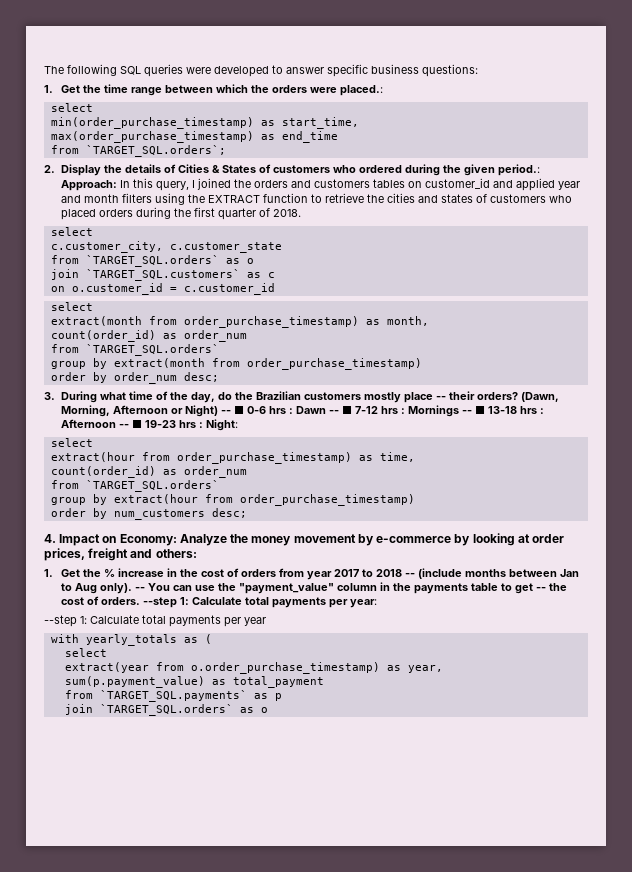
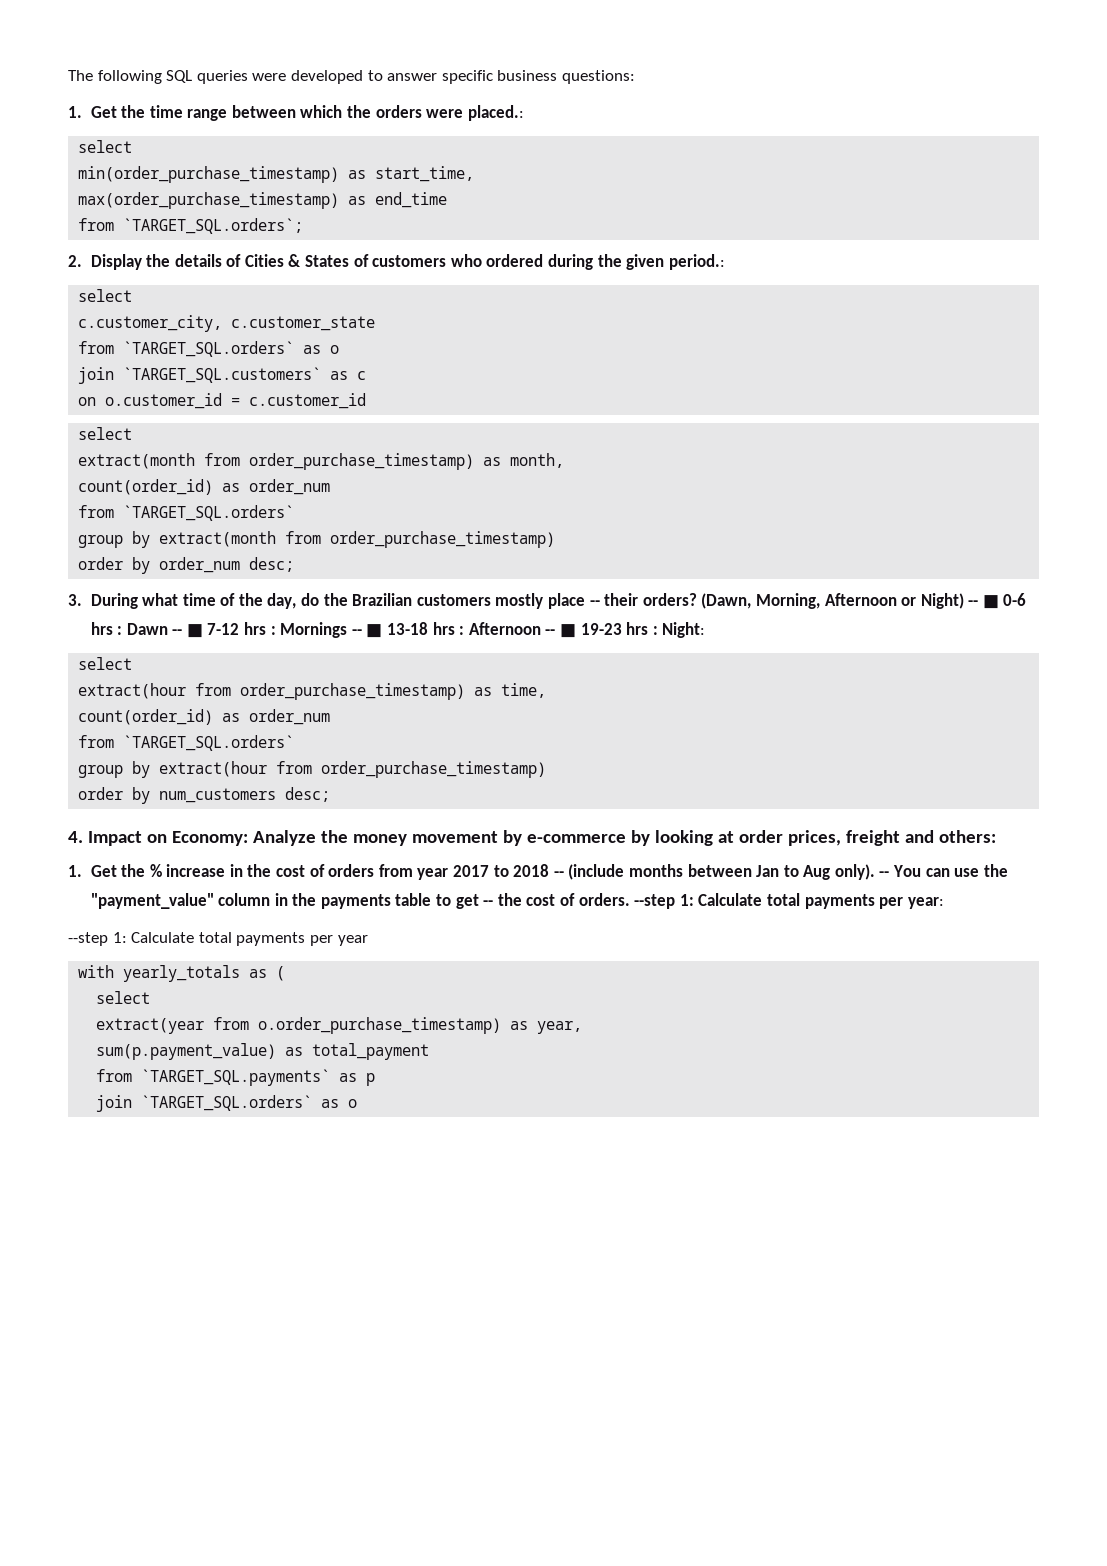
[60,178,580,191] [60,193,572,205] [60,207,301,220] Approach: In this query, I joined the orders and customers tables on customer_id and applied year and month filters using the EXTRACT function to retrieve the cities and states of customers who placed orders during the first quarter of 2018. -> (725, 262) none

